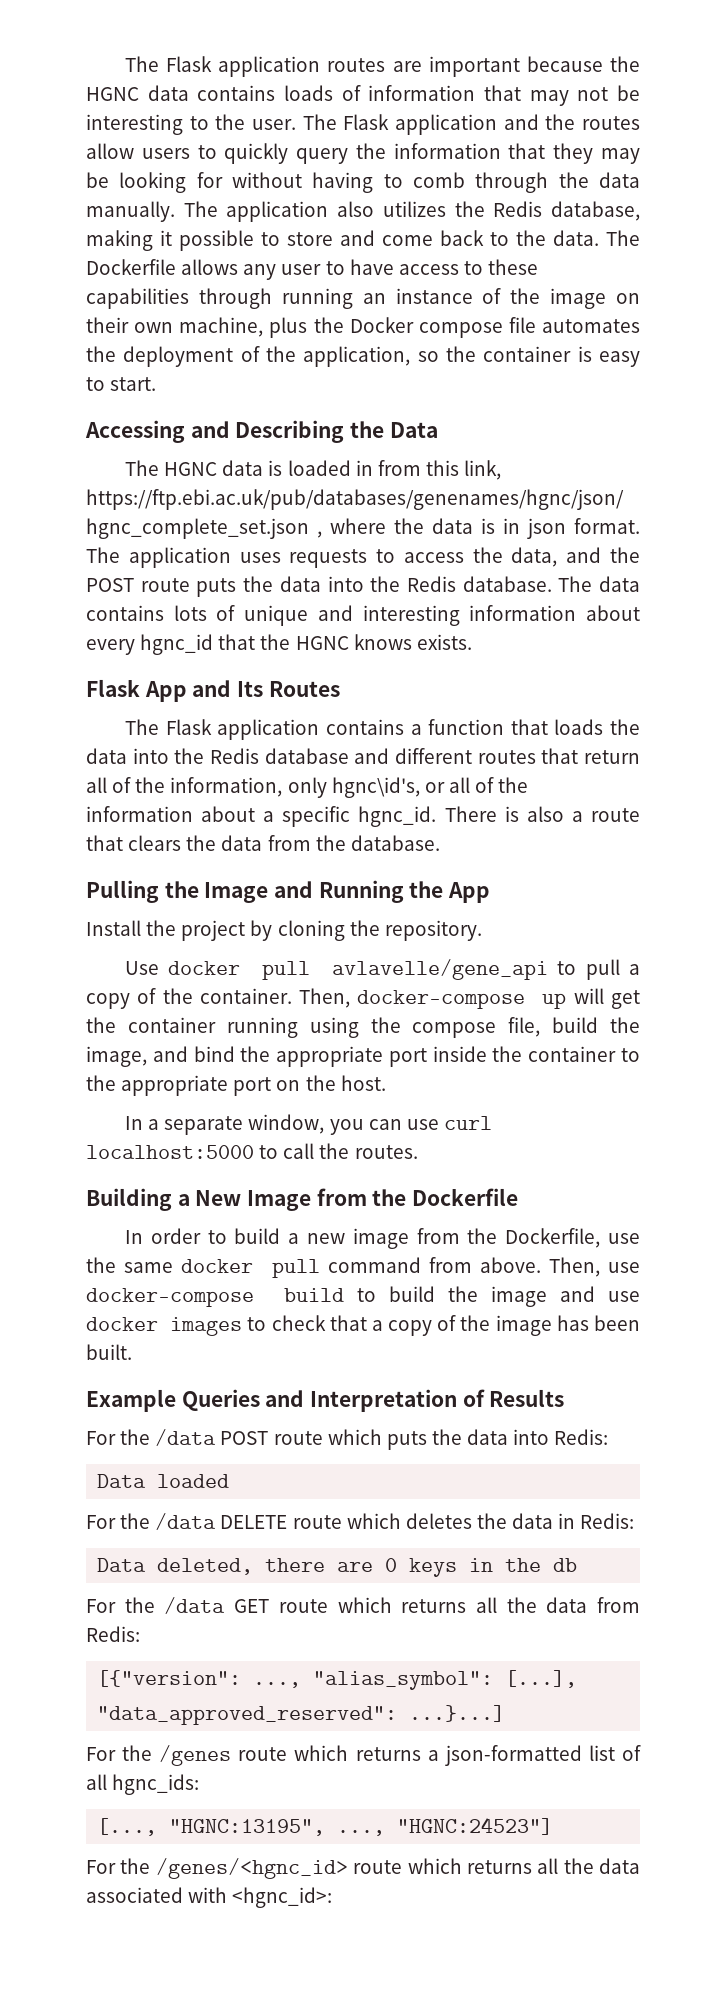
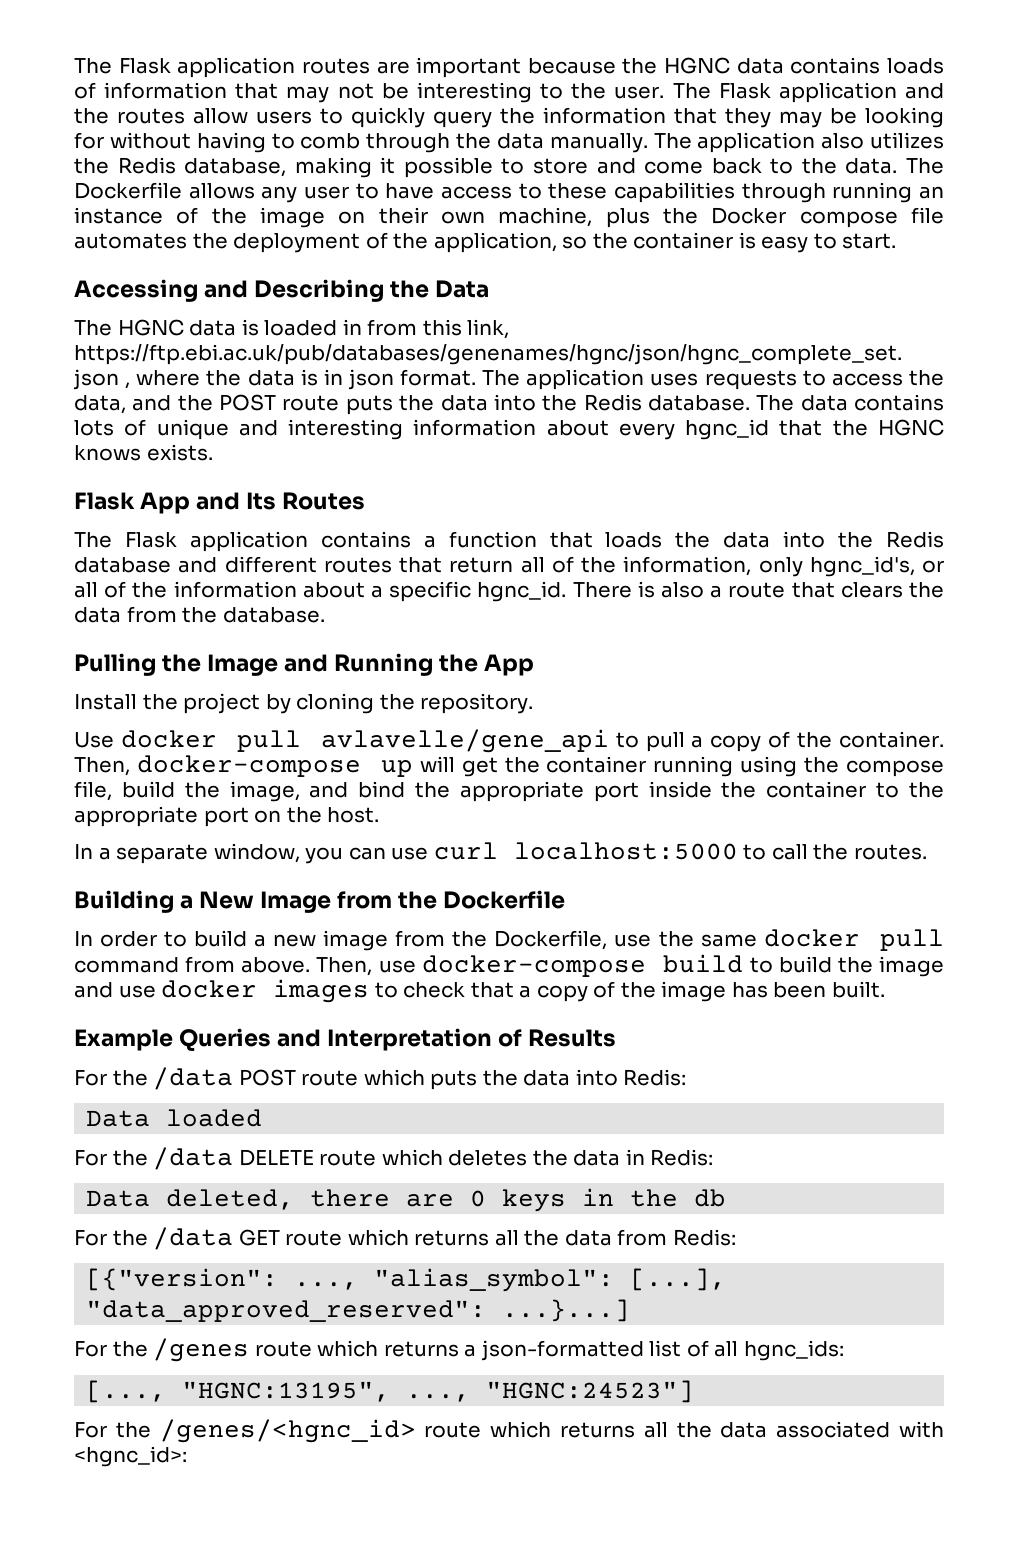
[331,777,420,798] hgnc\id's, -> [809,556,915,577] hgnc_id's,

